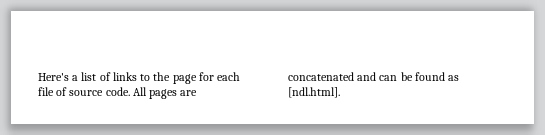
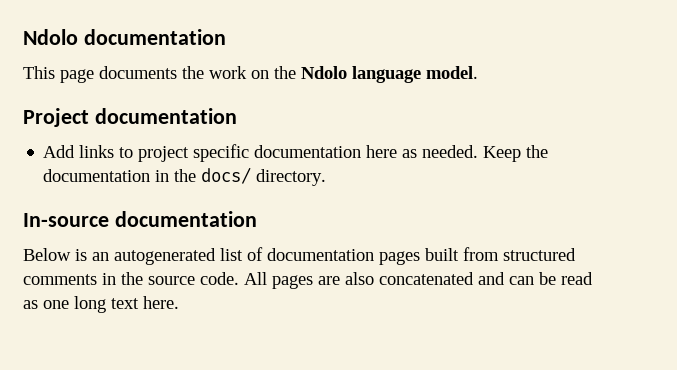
[38,72,241,84] [38,87,68,96] Here's a list of links to the page for each file of -> [23,29,226,45] [23,66,478,83] [23,108,237,127] [43,144,549,162] [43,167,327,186] [23,211,257,227] [23,247,576,265] [23,272,143,285] Ndolo documentation // This page documents the work on the Ndolo language model. // Project documentation // Add links to project specific documentation here as needed. Keep the documentation in the docs/ directory. // In-source documentation // Below is an autogenerated list of documentation pages built from structured comments in the
(198, 93) none -> [345,272,374,285] also
[414,72,460,81] [288,87,340,98] found as [ndl.html]. -> [561,272,593,285] [23,296,179,313] read as one long text here.

